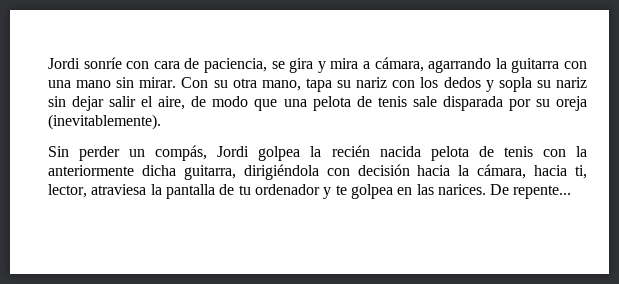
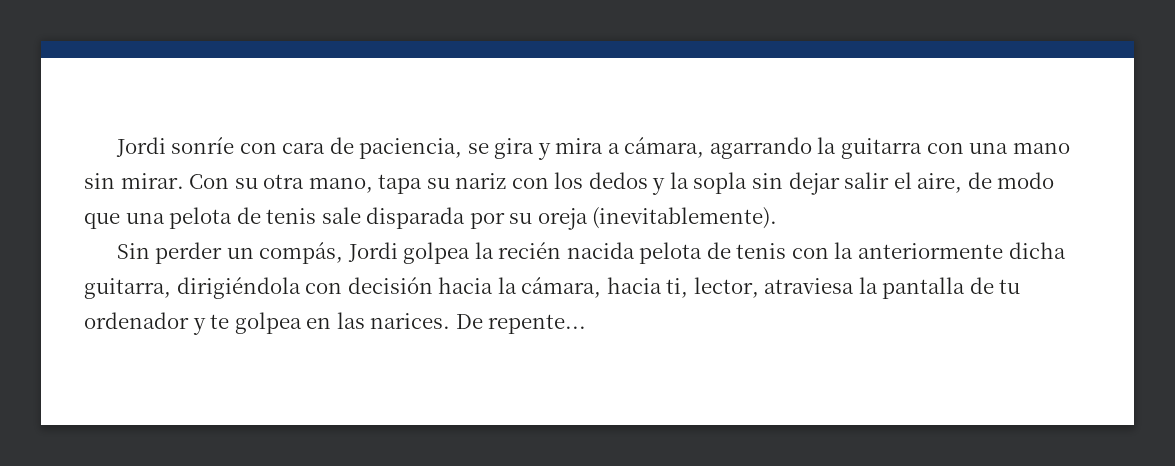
[498,77,587,92] sopla su nariz -> [669,172,748,194] la sopla

